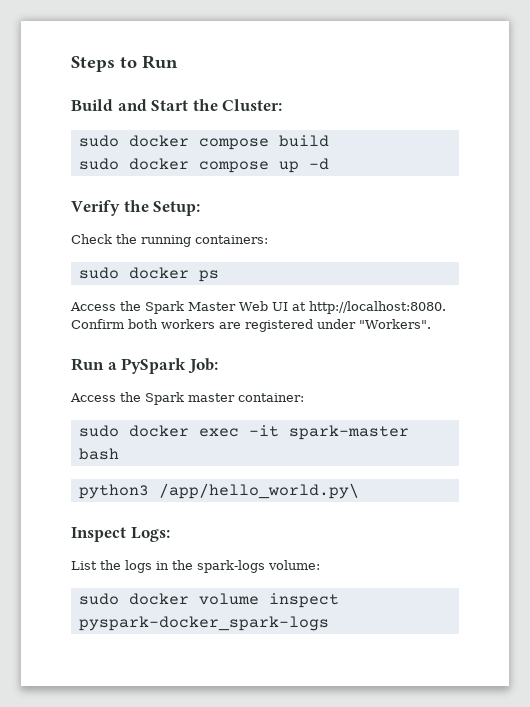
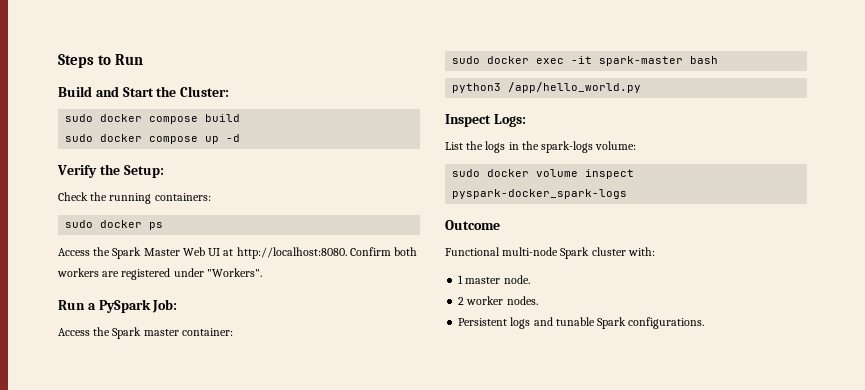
[158,483,359,499] /app/hello_world.py\ -> [508,82,642,93] /app/hello_world.py
(329, 623) none -> [445,220,500,230] [445,247,655,259] [458,275,530,284] [458,296,538,305] [458,317,705,329] // Outcome // Functional multi-node Spark cluster with: // 1 master node. // 2 worker nodes. // Persistent logs and tunable Spark configurations.

